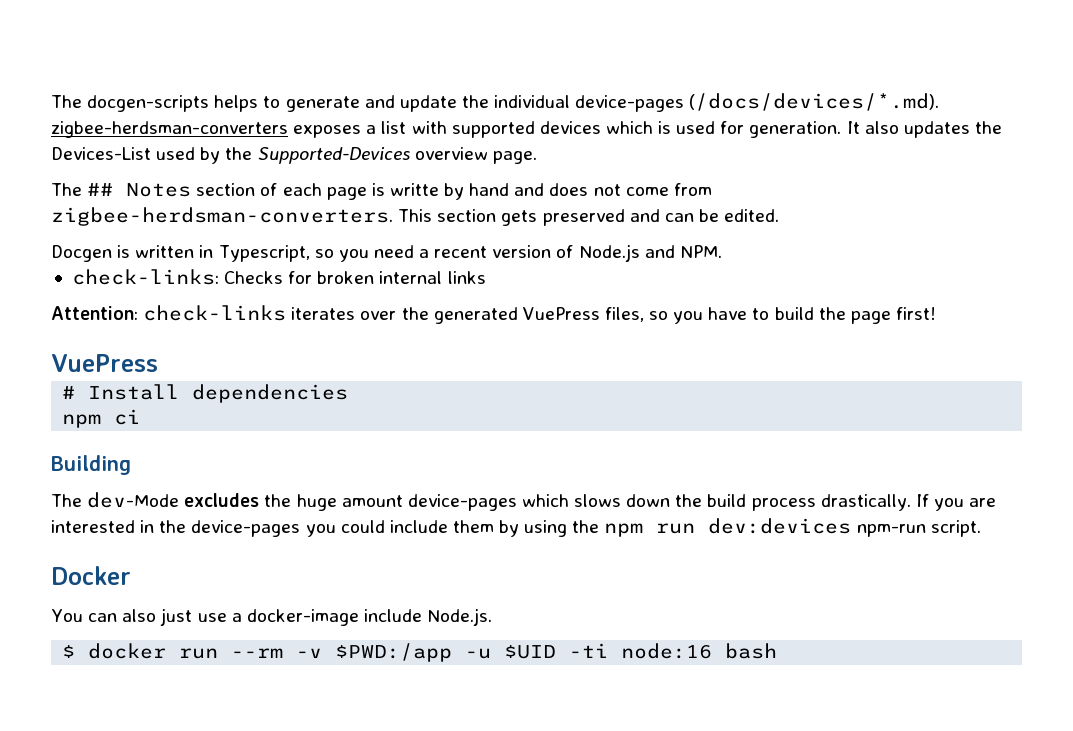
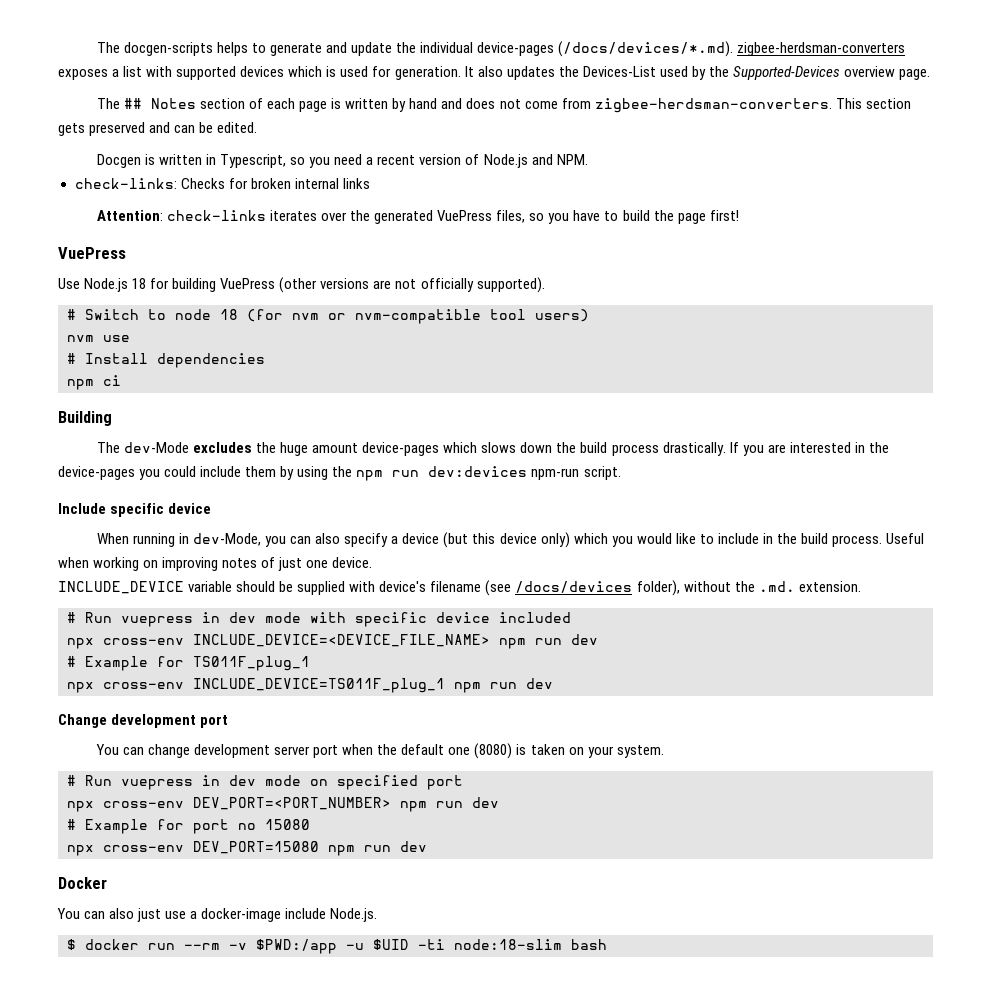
[389,183,439,196] writte -> [345,98,389,109] written
(158, 363) none -> [58,277,545,293] [67,309,589,324] [67,335,130,342] // Use Node.js 18 for building VuePress (other versions are not officially supported). // # Switch to node 18 (for nvm or nvm-compatible tool users) // nvm use
(981, 528) none -> [58,503,212,517] [96,532,925,548] [58,557,373,571] [58,580,861,596] [67,612,571,627] [67,634,598,649] [67,656,310,671] [67,678,553,693] [58,714,229,728] [95,743,664,759] [67,775,463,790] [67,797,499,812] [67,819,310,834] [67,841,427,856] // Include specific device // When running in dev-Mode, you can also specify a device (but this device only) which you would like to include in the build process. Useful when working on improving notes of just one device. // INCLUDE_DEVICE variable should be supplied with device's filename (see /docs/devices folder), without the .md. extension. // # Run vuepress in dev mode with specific device included // npx cross-env INCLUDE_DEVICE=<DEVICE_FILE_NAME> npm run dev // # Example for TS011F_plug_1 // npx cross-env INCLUDE_DEVICE=TS011F_plug_1 npm run dev // Change development port // You can change development server port when the default one (8080) is taken on your system. // # Run vuepress in dev mode on specified port // npx cross-env DEV_PORT=<PORT_NUMBER> npm run dev // # Example for port no 15080 // npx cross-env DEV_PORT=15080 npm run dev
[621,643,713,659] node:16 -> [454,939,562,950] node:18-slim

